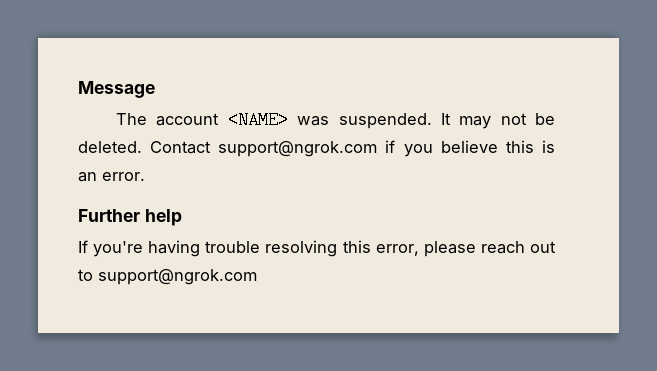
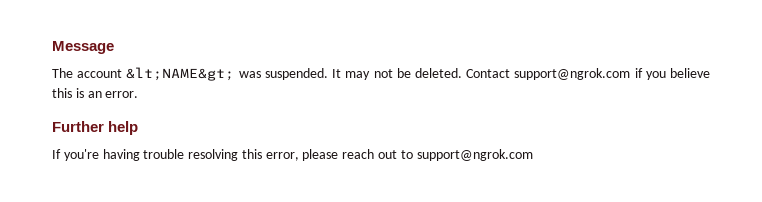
[227,111,288,129] <NAME> -> [126,67,235,81] &lt;NAME&gt;

